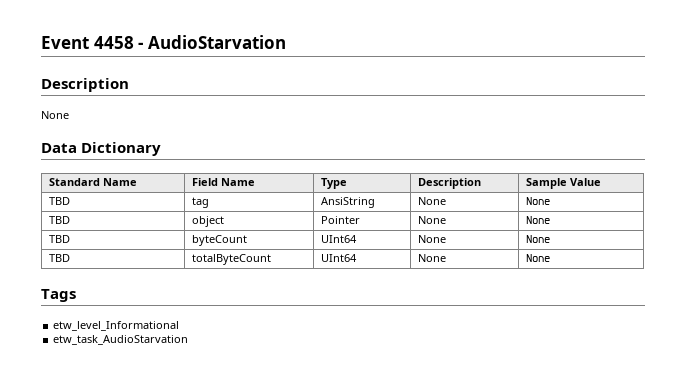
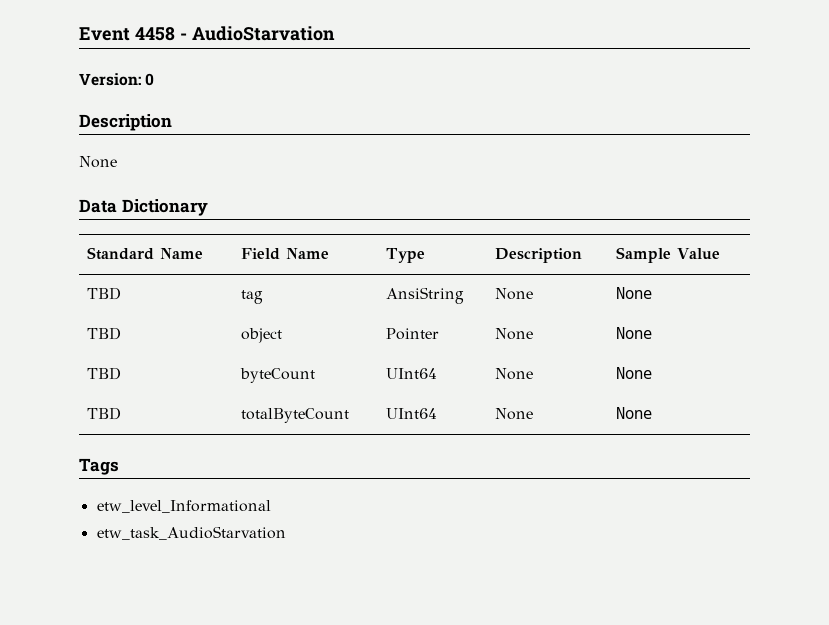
(286, 42) none -> [79,73,155,86] // Version: 0

